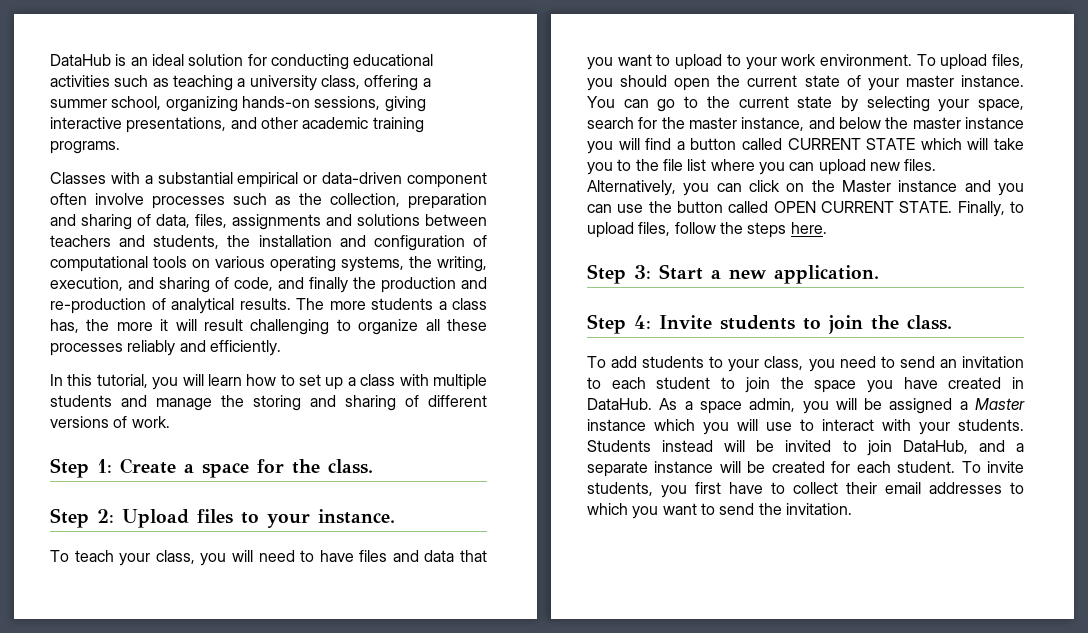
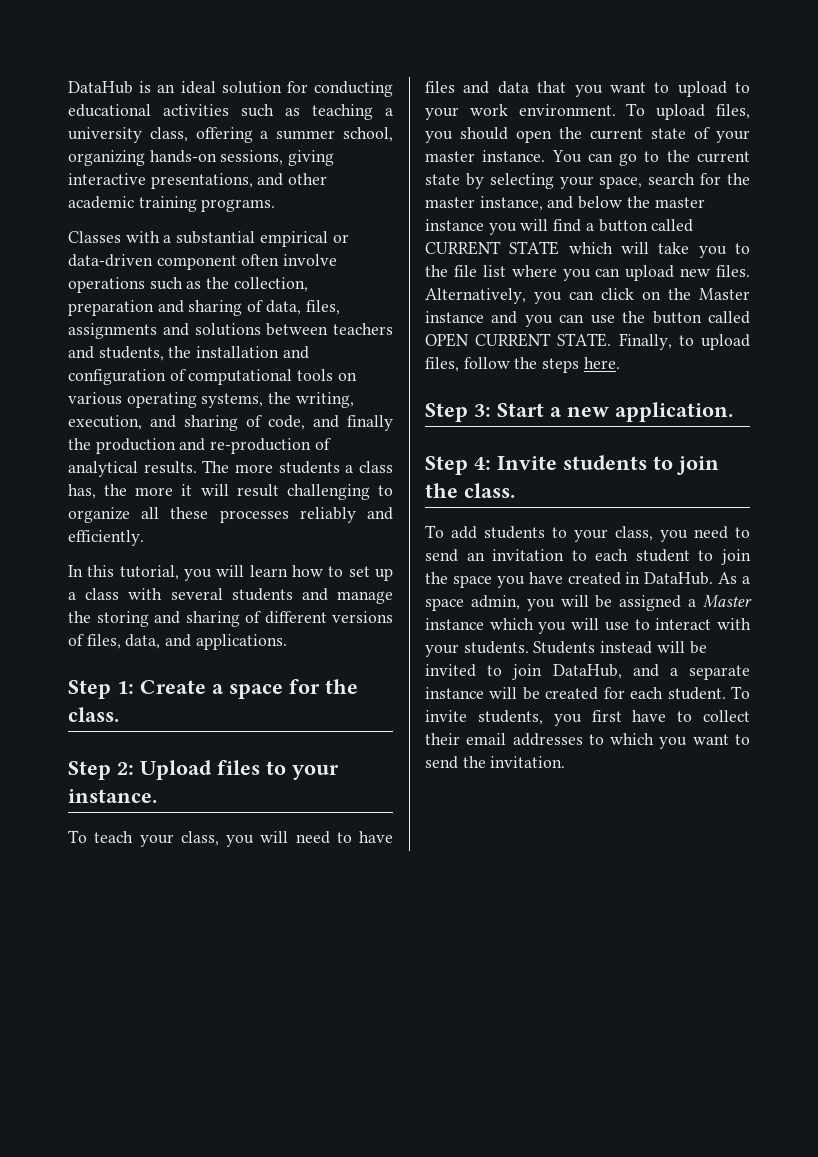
[152,196,225,209] processes -> [68,277,145,293] operations
[432,374,487,390] multiple -> [170,588,223,600] several
[131,416,170,428] work. -> [86,634,287,650] files, data, and applications.

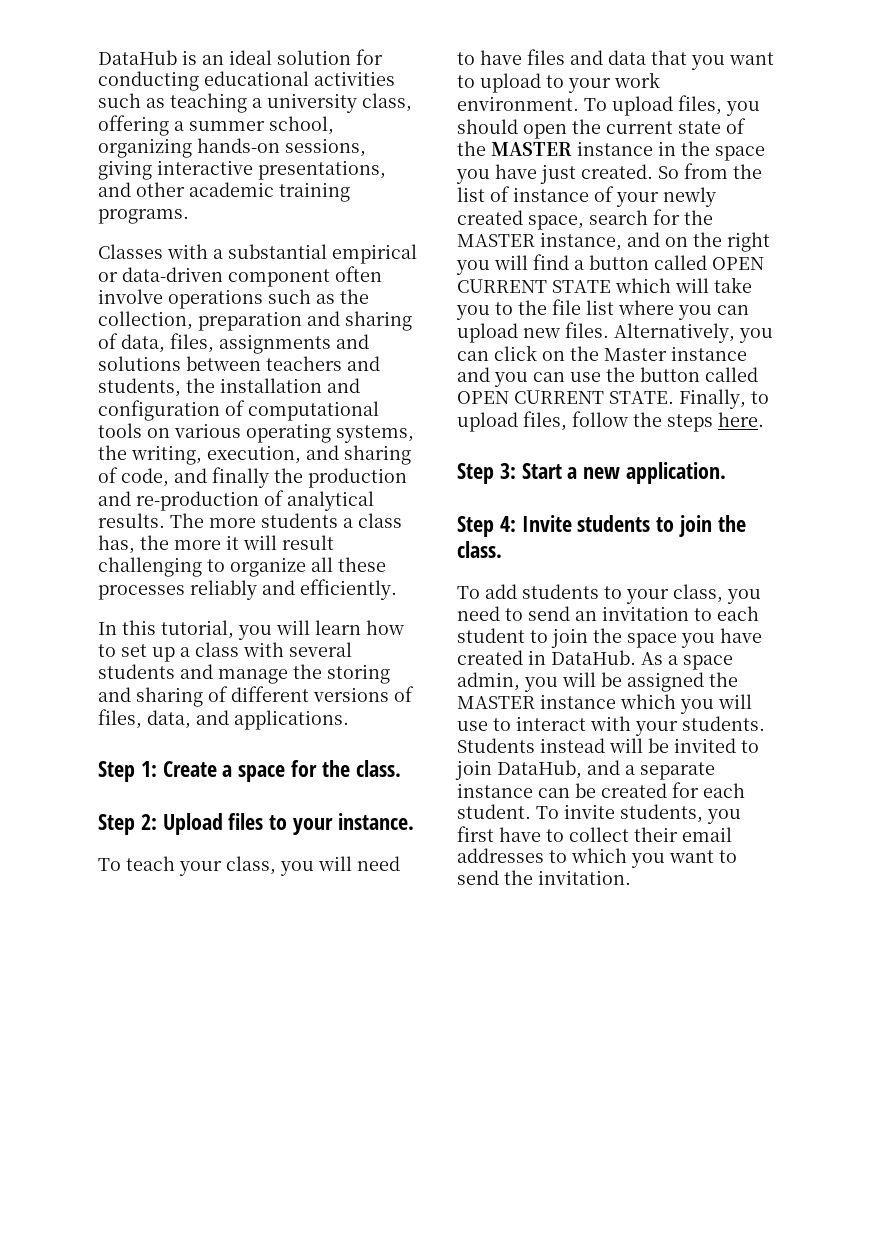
[716,130,750,143] [425,150,750,166] [425,173,594,189] your master instance. You can go to the current state by selecting your -> [457,141,765,161] [456,163,762,184] [457,186,716,207] [457,210,523,225] the MASTER instance in the space you have just created. So from the list of instance of your newly created
[425,197,475,208] master -> [457,234,535,247] MASTER
[578,196,705,209] [425,219,484,231] below the master instance -> [665,232,770,252] on the right
(694, 225) none -> [712,257,764,270] OPEN
[688,595,752,608] a Master -> [709,672,738,687] [457,696,535,709] the MASTER
[489,687,518,699] will -> [538,788,570,798] can

